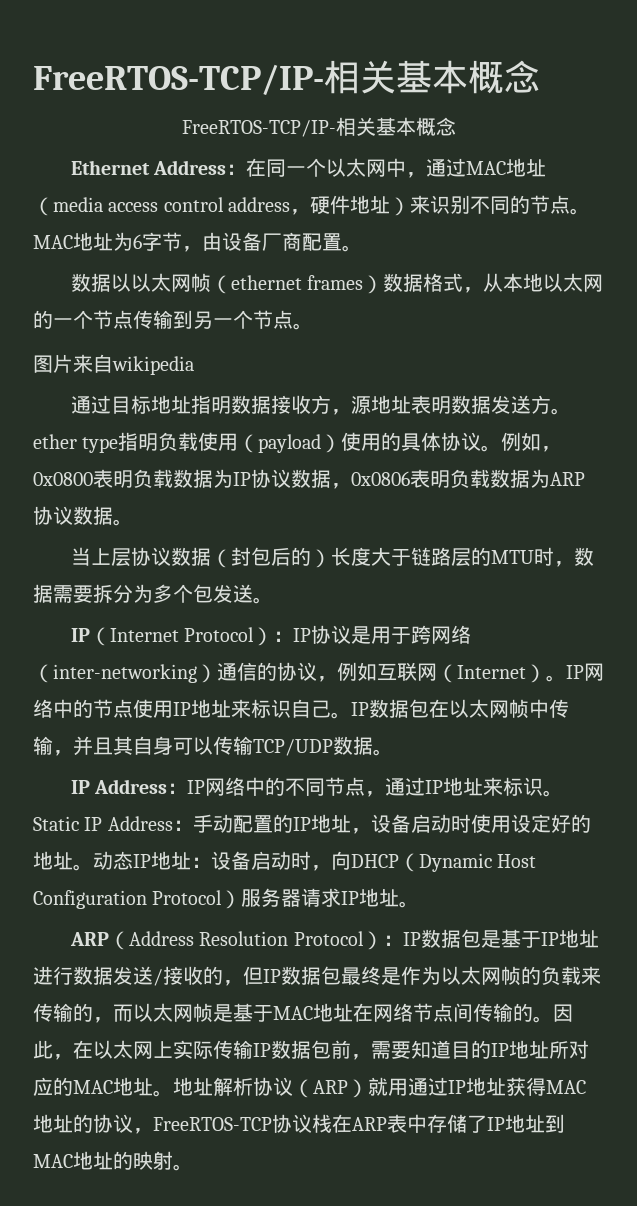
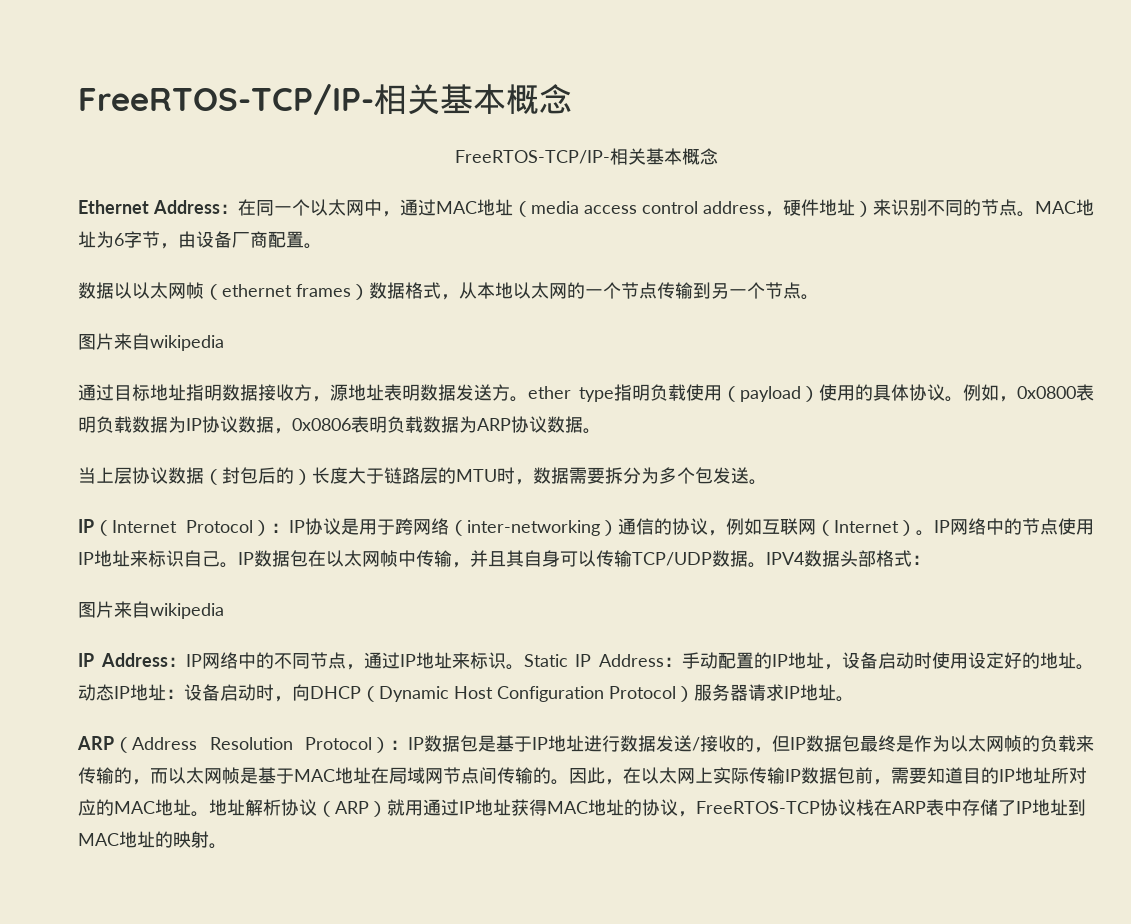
(393, 752) none -> [766,550,930,567] [78,601,224,619] IPV4数据头部格式： // 图片来自wikipedia
[373,1003,413,1022] 网络 -> [389,767,443,784] 局域网

